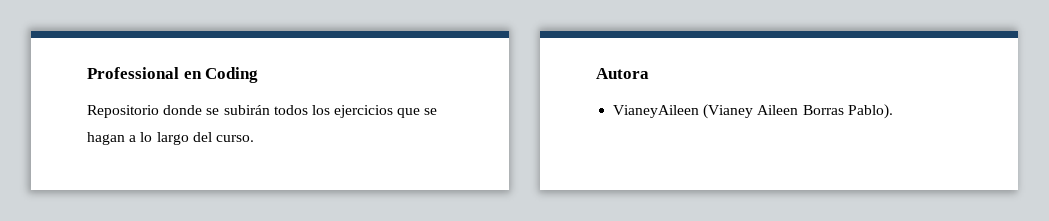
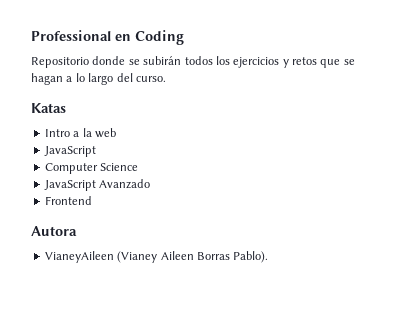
(394, 111) none -> [282,57,317,68] y retos
(254, 138) none -> [31,103,66,113] [44,128,116,138] [43,146,96,157] [44,163,139,174] [43,179,151,191] [44,196,92,205] // Katas // Intro a la web // JavaScript // Computer Science // JavaScript Avanzado // Frontend

